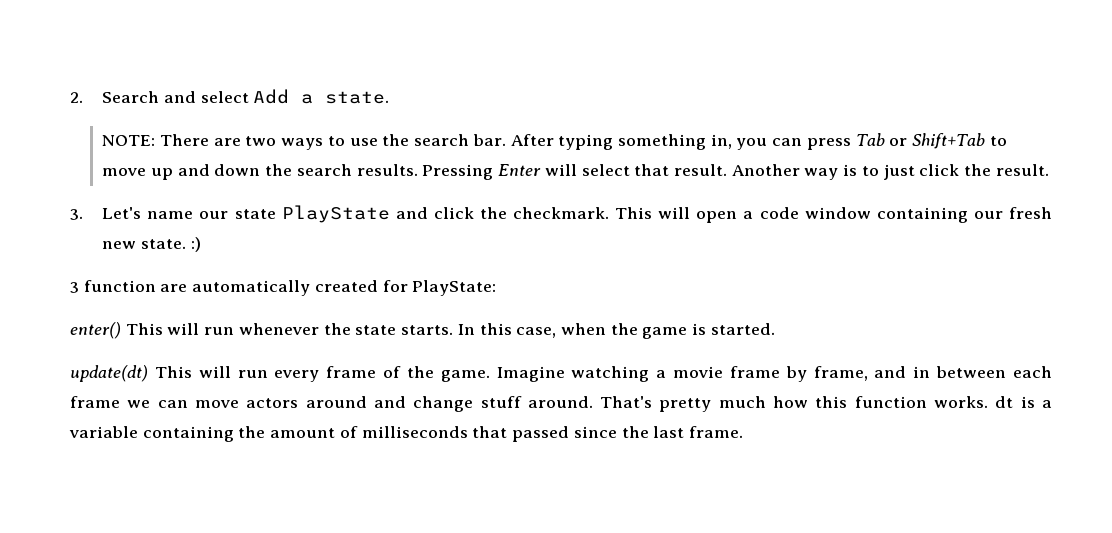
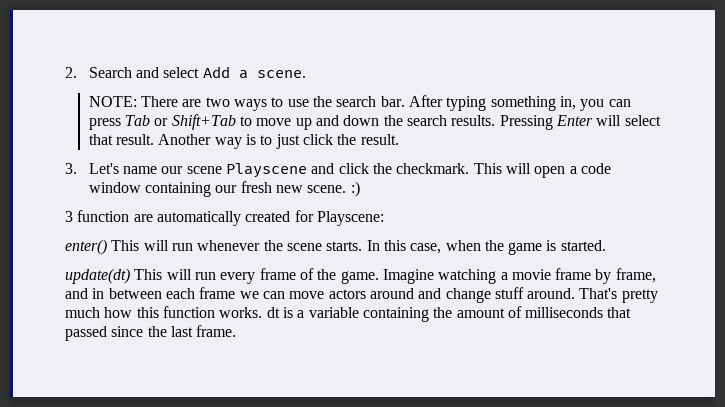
[325,91,390,104] state. -> [256,70,306,78] scene.
[234,205,390,223] state PlayState -> [186,163,308,178] scene Playscene
[140,239,186,249] state. -> [307,185,347,193] scene.
[412,280,497,296] PlayState: -> [316,211,384,226] Playscene:
[355,325,397,335] state -> [286,243,322,251] scene

